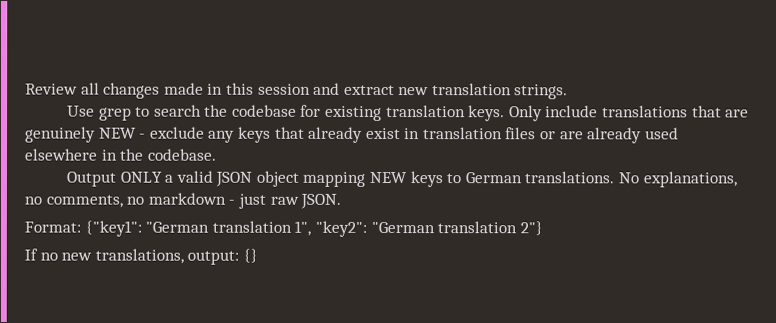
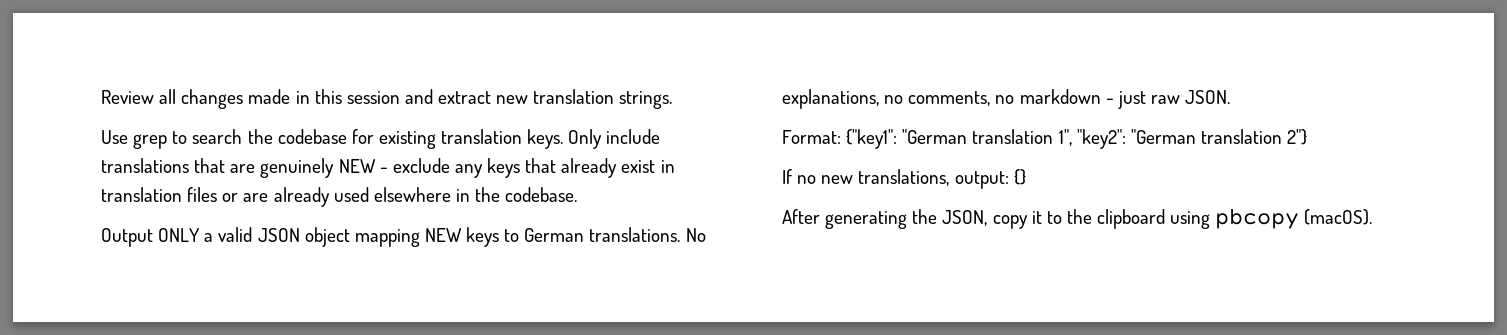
(258, 255) none -> [782,208,1373,229] // After generating the JSON, copy it to the clipboard using pbcopy (macOS).

